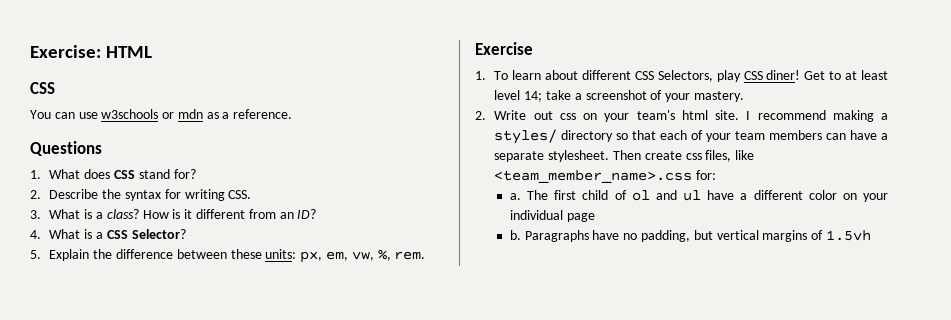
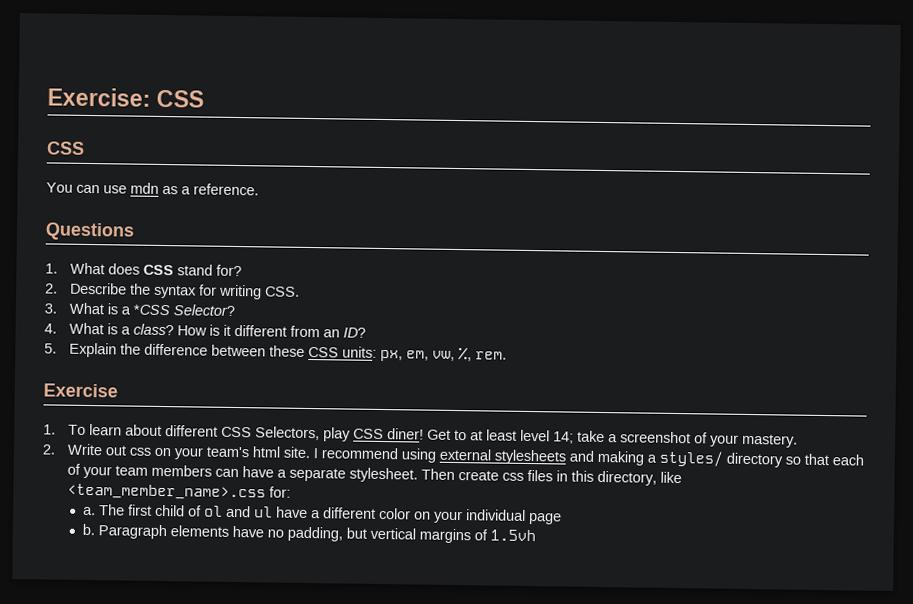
[106,46,153,58] HTML -> [156,89,205,108] CSS
[101,109,175,119] w3schools or -> (127, 189) none
(104, 215) none -> [133,304,236,316] [44,322,132,335] *CSS Selector? // 4. What is a
[30,229,186,239] // 4. What is a CSS Selector? -> (367, 332) none
(262, 254) none -> [308,346,340,358] CSS
(826, 115) none -> [401,448,595,465] using external stylesheets and
[705,150,732,162] files, -> [527,469,658,486] files in this directory,
[524,230,589,242] Paragraphs -> [98,524,230,540] Paragraph elements

